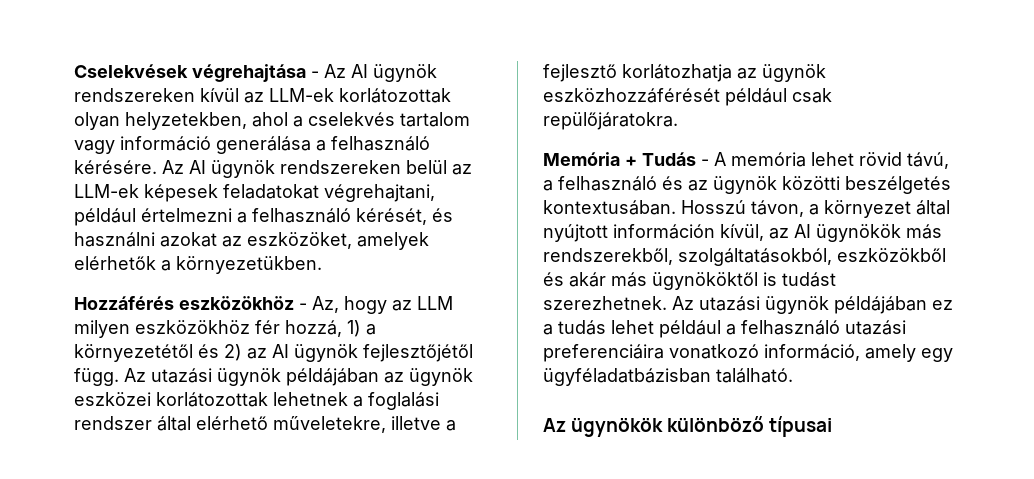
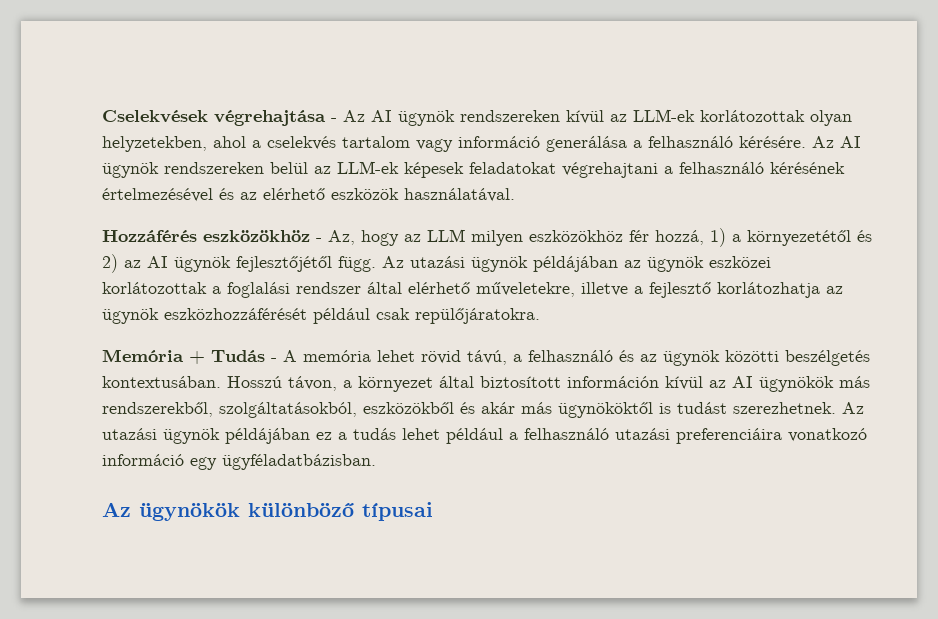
[324,184,435,202] [74,208,453,226] [74,232,429,250] [74,256,322,274] végrehajtani, például értelmezni a felhasználó kérését, és használni azokat az eszközöket, amelyek elérhetők a környezetükben. -> [562,162,845,178] [102,188,515,202] végrehajtani a felhasználó kérésének értelmezésével és az elérhető eszközök használatával.
[273,392,348,406] lehetnek -> (207, 288) none
[543,224,764,242] nyújtott információn kívül, -> [480,376,703,390] biztosított információn kívül
[764,344,953,362] [543,368,793,386] információ, amely egy ügyféladatbázisban található. -> [102,454,376,470] információ egy ügyféladatbázisban.

